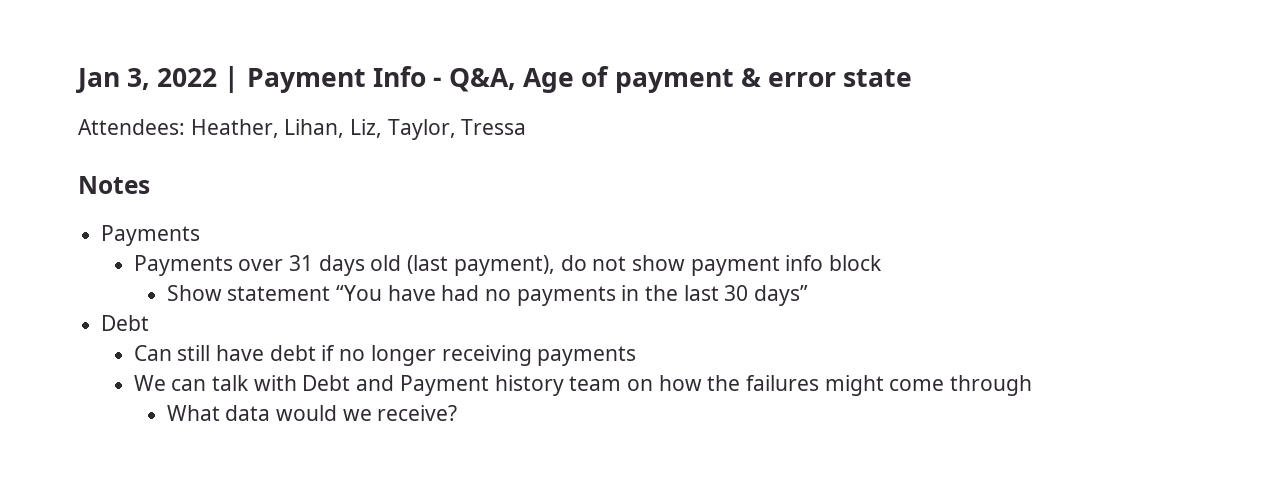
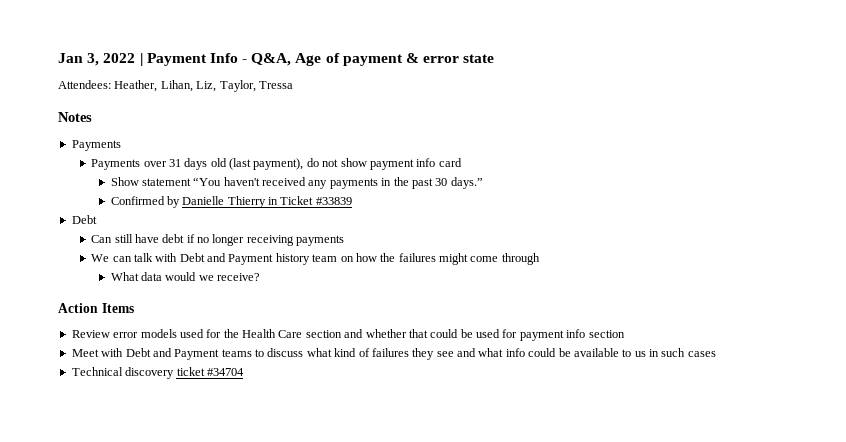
[828,255,882,271] block -> [438,158,462,167] card
[387,285,808,306] have had no payments in the last 30 days” -> [223,177,483,189] [110,196,352,208] haven't received any payments in the past 30 days.” // Confirmed by Danielle Thierry in Ticket #33839
(458, 413) none -> [58,303,134,313] [71,329,625,341] [71,348,716,360] [71,367,244,379] // Action Items // Review error models used for the Health Care section and whether that could be used for payment info section // Meet with Debt and Payment teams to discuss what kind of failures they see and what info could be available to us in such cases // Technical discovery ticket #34704

